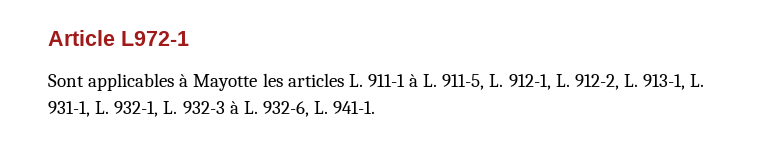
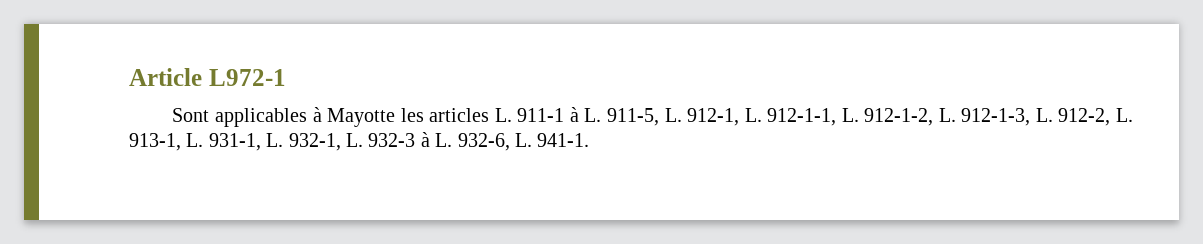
(570, 80) none -> [767,108,1053,126] 912-1-1, L. 912-1-2, L. 912-1-3, L.

